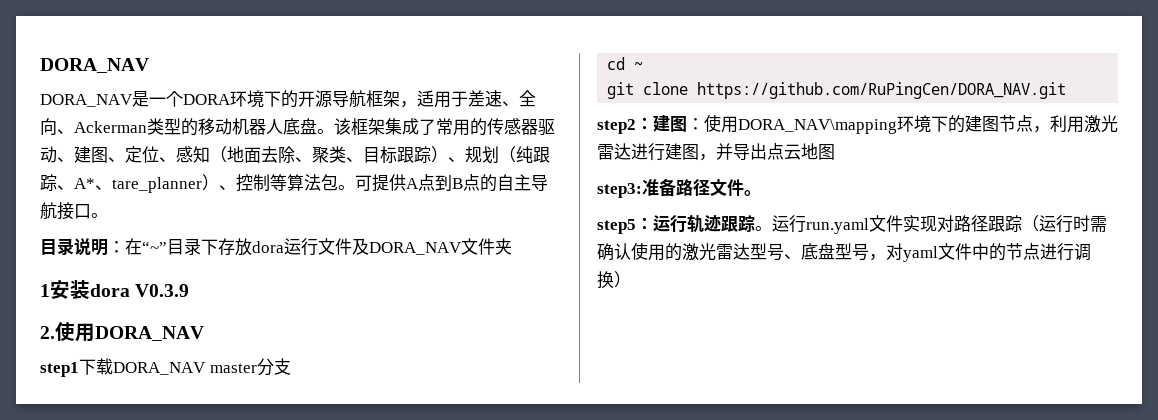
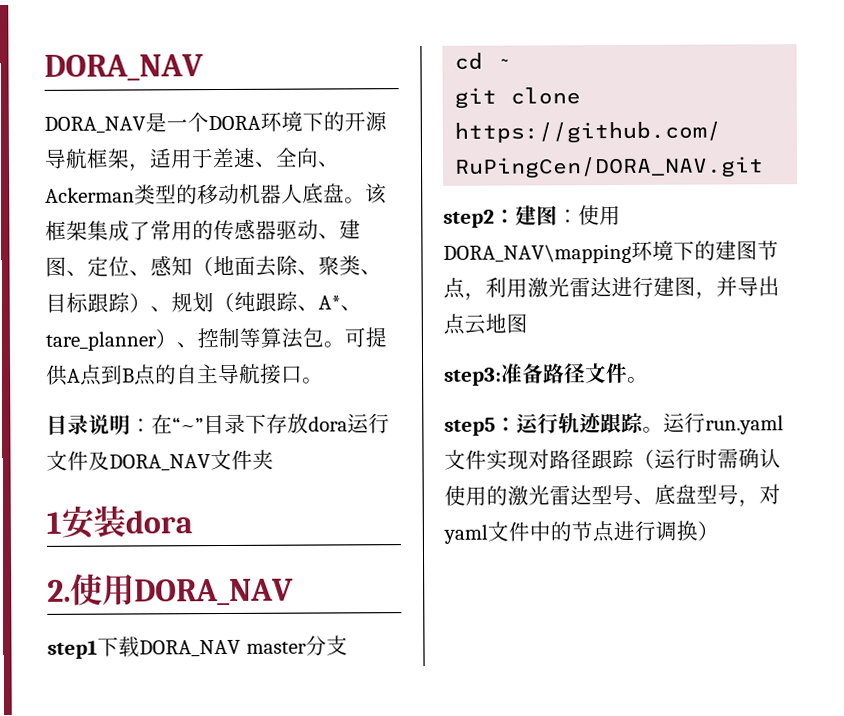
[135,284,190,297] V0.3.9 -> (193, 522) none

